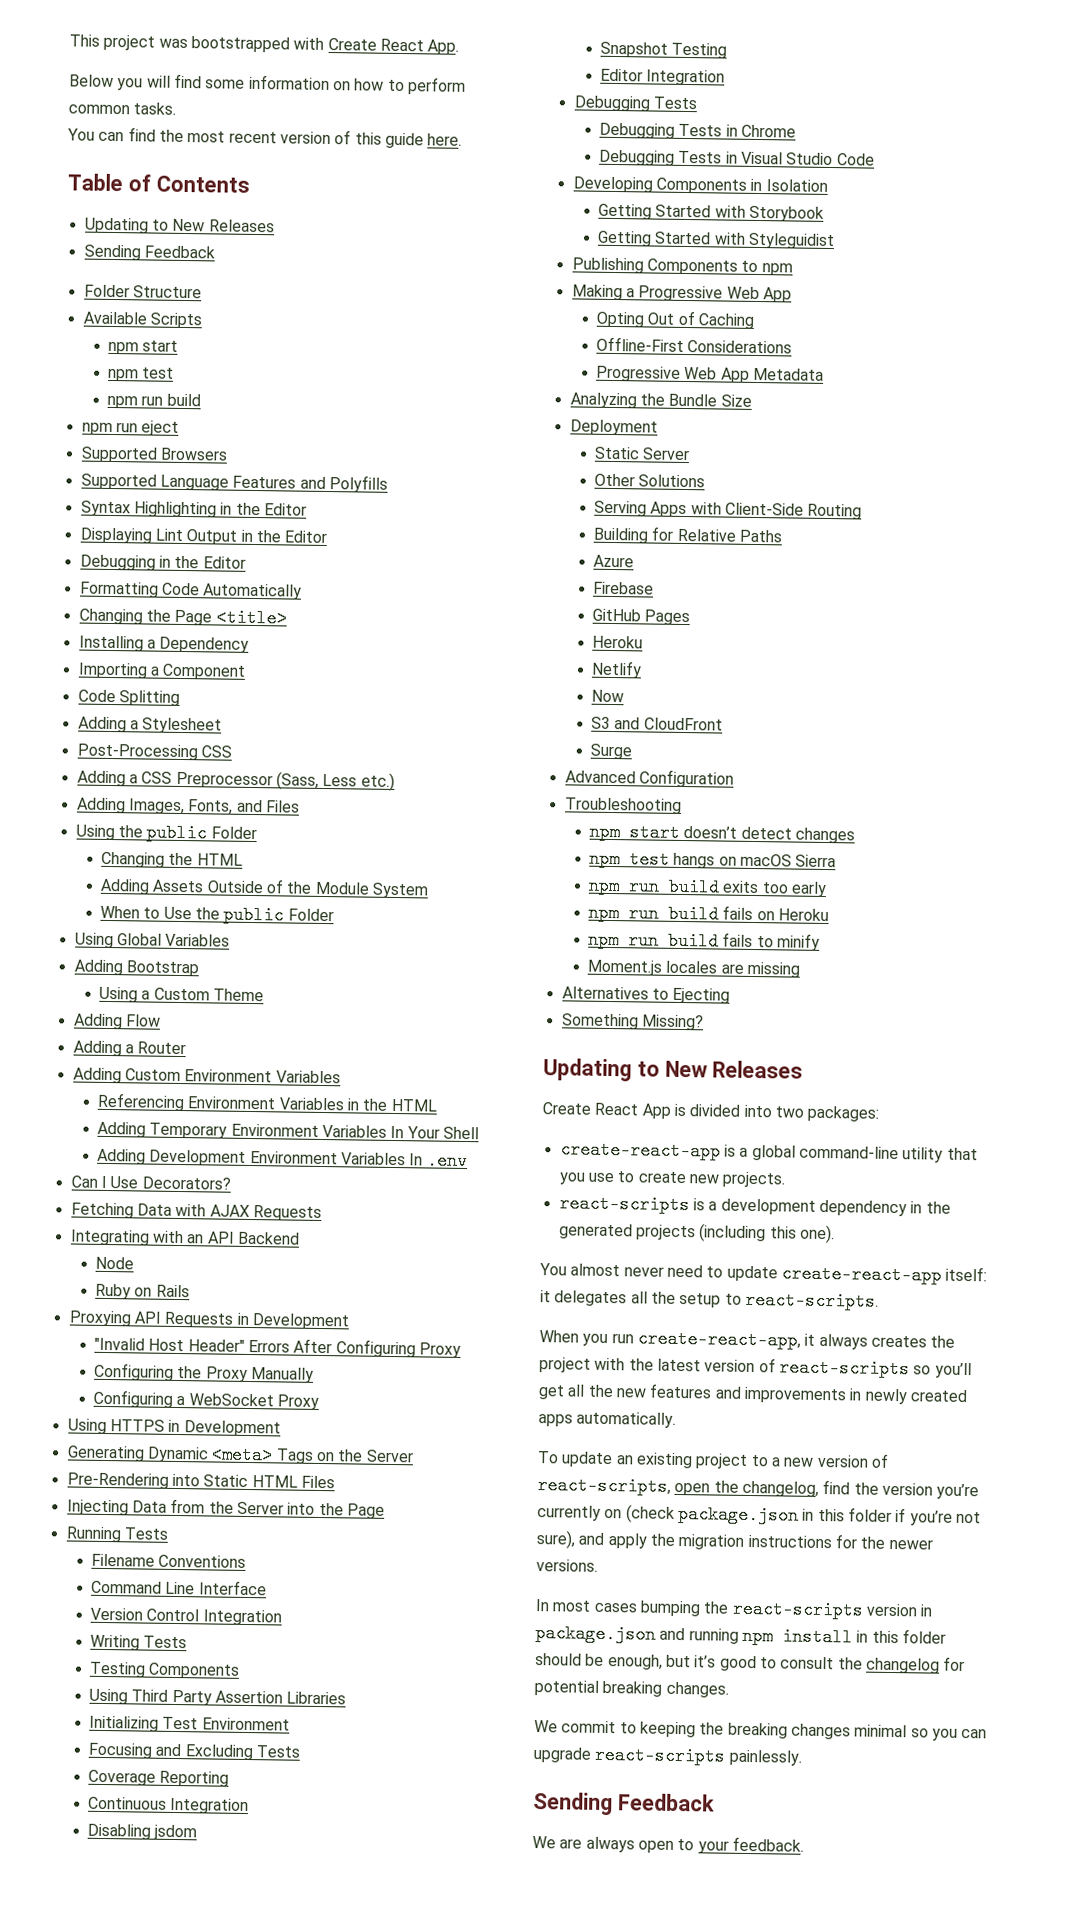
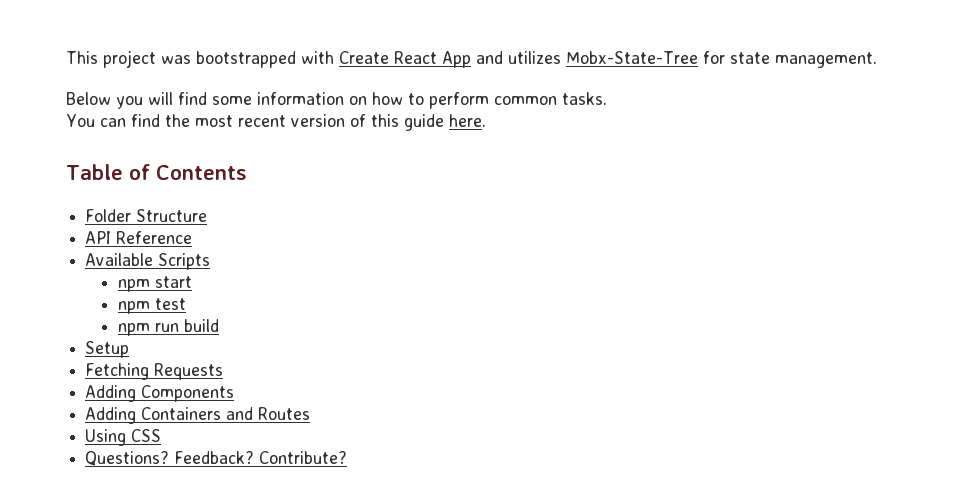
[427,39,460,55] App. -> [442,51,877,68] App and utilizes Mobx-State-Tree for state management.
[84,217,275,234] [83,244,215,261] // Updating to New Releases // Sending Feedback -> (247, 172) none
(202, 292) none -> [85,231,193,244] // API Reference
[81,420,180,436] [80,446,228,463] [80,473,388,493] [80,500,307,518] [79,527,328,545] [79,554,246,571] [78,581,303,600] [78,608,287,628] [78,635,250,653] [77,662,247,680] [77,689,180,706] [77,716,223,734] [76,743,232,761] [76,770,395,791] [75,797,300,815] [75,823,257,843] [101,851,243,868] [100,878,430,899] [100,905,334,925] [74,932,231,949] [73,959,199,977] [99,986,265,1003] [72,1013,161,1030] [72,1040,187,1057] [72,1067,341,1084] [97,1092,437,1112] [97,1121,480,1140] [97,1148,468,1171] [70,1175,231,1190] [70,1202,322,1221] [69,1229,300,1246] [95,1256,135,1270] [95,1283,190,1300] [68,1310,349,1330] [94,1337,462,1358] [94,1362,315,1383] [93,1389,320,1410] [67,1418,281,1437] [66,1445,414,1465] [66,1472,335,1489] [66,1498,385,1519] [65,1526,168,1543] [91,1553,247,1568] [91,1580,267,1596] [90,1607,282,1626] [90,1634,188,1651] [89,1661,241,1679] [89,1688,347,1706] [89,1715,290,1732] [88,1742,301,1761] [88,1769,230,1787] [88,1796,250,1815] [87,1823,198,1841] [600,41,728,59] [600,68,726,86] [573,95,698,112] [599,122,797,139] [599,149,875,166] [572,176,828,194] [598,203,825,222] [597,230,836,250] [571,257,793,276] [571,284,792,303] [596,310,755,329] [596,336,793,354] [596,365,825,383] [569,392,752,409] [569,419,658,436] [594,446,691,461] [594,473,706,488] [594,500,863,520] [593,526,783,544] [593,554,635,568] [593,581,655,595] [592,608,691,626] [592,635,644,649] [591,660,643,679] [591,689,625,703] [591,716,723,731] [590,743,633,760] [564,769,734,788] [564,797,682,814] [589,822,856,844] [589,849,837,869] [588,876,828,898] [588,903,830,924] [588,930,821,951] [587,959,801,978] [561,986,731,1004] [561,1013,704,1031] [543,1058,804,1082] [542,1102,880,1122] [559,1140,978,1163] [558,1171,787,1188] [558,1194,951,1217] [558,1223,835,1244] [539,1263,988,1285] [540,1290,879,1311] [539,1329,956,1350] [539,1357,972,1379] [538,1383,967,1405] [538,1411,677,1428] [537,1451,889,1469] [537,1476,980,1500] [537,1504,981,1526] [536,1530,933,1550] [536,1559,598,1572] [535,1599,933,1620] [535,1624,946,1647] [535,1653,966,1674] [534,1680,729,1698] [534,1720,988,1741] [533,1745,802,1766] [533,1792,715,1816] [532,1836,804,1854] npm run eject // Supported Browsers // Supported Language Features and Polyfills // Syntax Highlighting in the Editor // Displaying Lint Output in the Editor // Debugging in the Editor // Formatting Code Automatically // Changing the Page <title> // Installing a Dependency // Importing a Component // Code Splitting // Adding a Stylesheet // Post-Processing CSS // Adding a CSS Preprocessor (Sass, Less etc.) // Adding Images, Fonts, and Files // Using the public Folder // Changing the HTML // Adding Assets Outside of the Module System // When to Use the public Folder // Using Global Variables // Adding Bootstrap // Using a Custom Theme // Adding Flow // Adding a Router // Adding Custom Environment Variables // Referencing Environment Variables in the HTML // Adding Temporary Environment Variables In Your Shell // Adding Development Environment Variables In .env // Can I Use Decorators? // Fetching Data with AJAX Requests // Integrating with an API Backend // Node // Ruby on Rails // Proxying API Requests in Development // "Invalid Host Header" Errors After Configuring Proxy // Configuring the Proxy Manually // Configuring a WebSocket Proxy // Using HTTPS in Development // Generating Dynamic <meta> Tags on the Server // Pre-Rendering into Static HTML Files // Injecting Data from the Server into the Page // Running Tests // Filename Conventions // Command Line Interface // Version Control Integration // Writing Tests // Testing Components // Using Third Party Assertion Libraries // Initializing Test Environment // Focusing and Excluding Tests // Coverage Reporting // Continuous Integration // Disabling jsdom // Snapshot Testing // Editor Integration // Debugging Tests // Debugging Tests in Chrome // Debugging Tests in Visual Studio Code // Developing Components in Isolation // Getting Started with Storybook // Getting Started with Styleguidist // Publishing Components to npm // Making a Progressive Web App // Opting Out of Caching // Offline-First Considerations // Progressive Web App Metadata // Analyzing the Bundle Size // Deployment // Static Server // Other Solutions // Serving Apps with Client-Side Routing // Building for Relative Paths // Azure // Firebase // GitHub Pages // Heroku // Netlify // Now // S3 and CloudFront // Surge // Advanced Configuration // Troubleshooting // npm start doesn’t detect changes // npm test hangs on macOS Sierra // npm run build exits too early // npm run build fails on Heroku // npm run build fails to minify // Moment.js locales are missing // Alternatives to Ejecting // Something Missing? // Updating to New Releases // Create React App is divided into two packages: // create-react-app is a global command-line utility that you use to create new projects. // react-scripts is a development dependency in the generated projects (including this one). // You almost never need to update create-react-app itself: it delegates all the setup to react-scripts. // When you run create-react-app, it always creates the project with the latest version of react-scripts so you’ll get all the new features and improvements in newly created apps automatically. // To update an existing project to a new version of react-scripts, open the changelog, find the version you’re currently on (check package.json in this folder if you’re not sure), and apply the migration instructions for the newer versions. // In most cases bumping the react-scripts version in package.json and running npm install in this folder should be enough, but it’s good to consult the changelog for potential breaking changes. // We commit to keeping the breaking changes minimal so you can upgrade react-scripts painlessly. // Sending Feedback // We are always open to your feedback. -> [85,341,130,358] [85,363,224,380] [85,385,235,402] [85,407,311,424] [85,429,162,446] [85,451,348,466] Setup // Fetching Requests // Adding Components // Adding Containers and Routes // Using CSS // Questions? Feedback? Contribute?

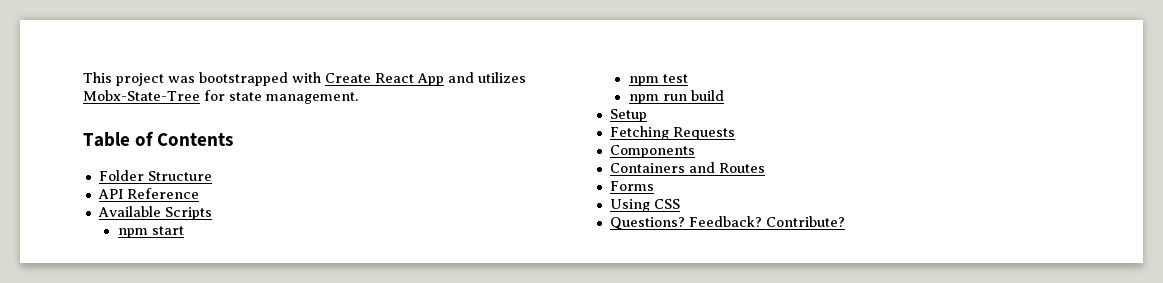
[66,92,607,109] [66,114,486,131] // Below you will find some information on how to perform common tasks. // You can find the most recent version of this guide here. -> (358, 98) none
[85,385,137,402] Adding -> (735, 133) none
[85,407,137,424] Adding -> (695, 151) none
(311, 413) none -> [609,181,654,191] // Forms

